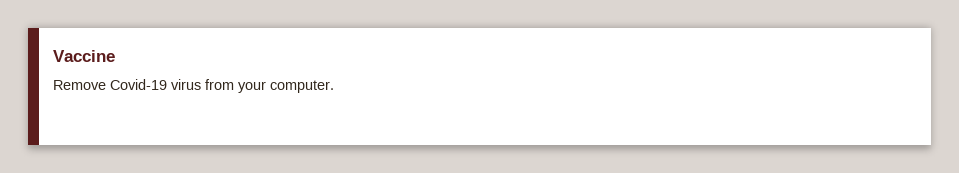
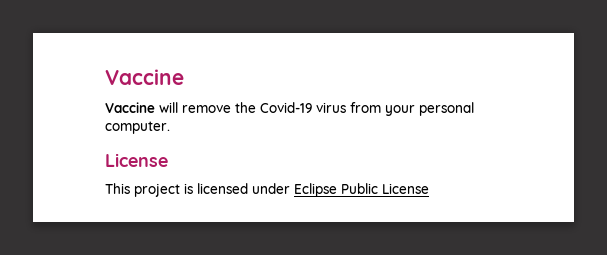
[53,80,106,90] Remove -> [105,102,256,113] Vaccine will remove the
(266, 87) none -> [419,102,474,116] personal
(334, 86) none -> [105,153,168,167] [105,183,429,197] // License // This project is licensed under Eclipse Public License

